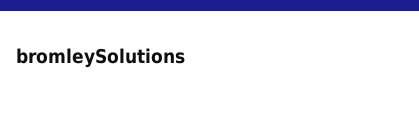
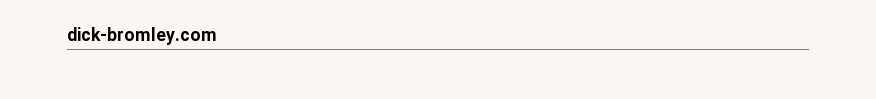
[16,48,185,68] bromleySolutions -> [67,27,217,45] dick-bromley.com

